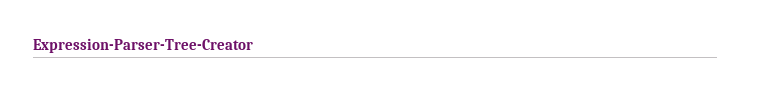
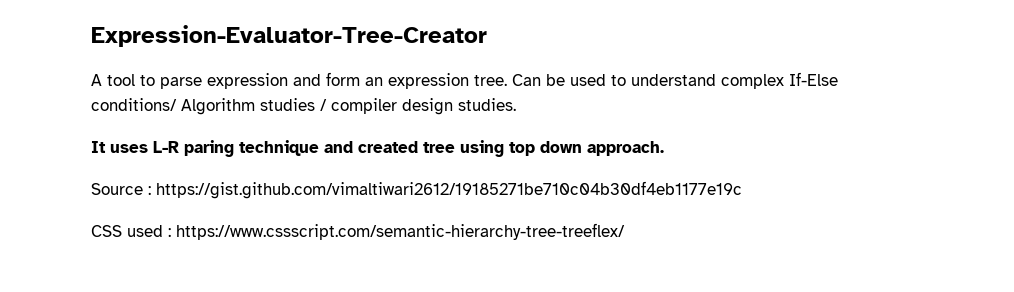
[33,38,253,53] Expression-Parser-Tree-Creator -> [91,25,487,47] [91,72,838,89] [91,98,516,115] [91,140,664,157] [91,181,742,199] [91,223,625,240] Expression-Evaluator-Tree-Creator // A tool to parse expression and form an expression tree. Can be used to understand complex If-Else conditions/ Algorithm studies / compiler design studies. // It uses L-R paring technique and created tree using top down approach. // Source : https://gist.github.com/vimaltiwari2612/19185271be710c04b30df4eb1177e19c // CSS used : https://www.cssscript.com/semantic-hierarchy-tree-treeflex/

